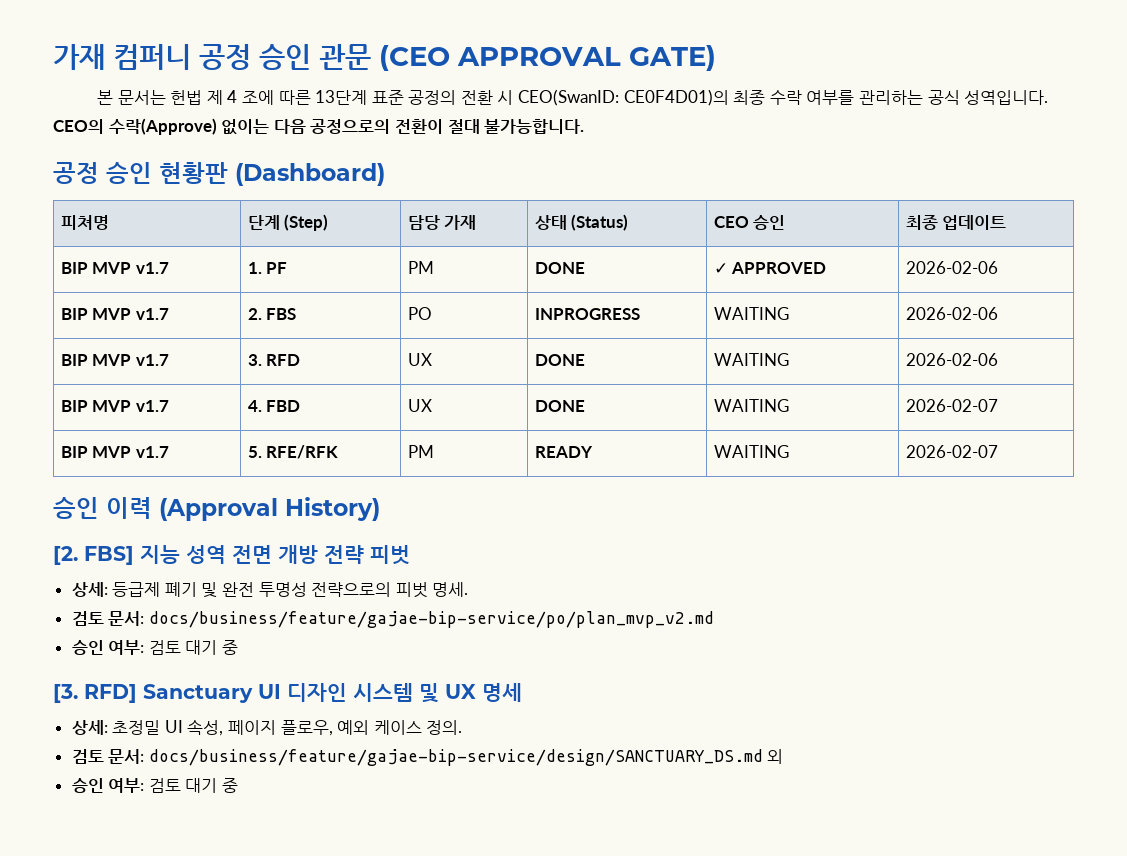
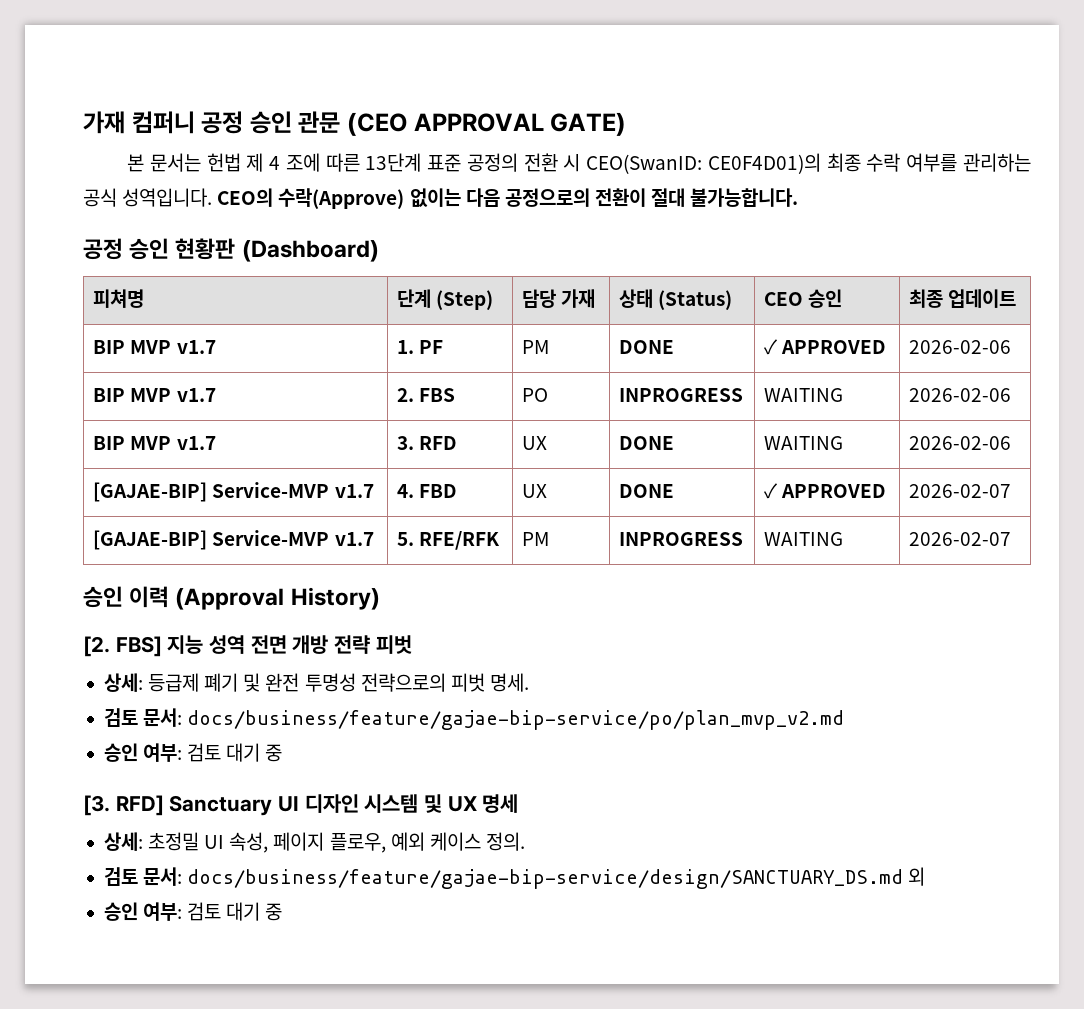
[60,400,132,412] BIP MVP -> [93,482,330,502] [GAJAE-BIP] Service-MVP
[713,399,789,412] [905,399,998,412] [60,446,132,458] WAITING | 2026-02-07 // BIP MVP -> [764,483,887,499] [909,484,1012,498] [93,530,330,550] ✓ APPROVED | 2026-02-07 // [GAJAE-BIP] Service-MVP
[534,446,593,458] READY -> [619,532,744,546] INPROGRESS

